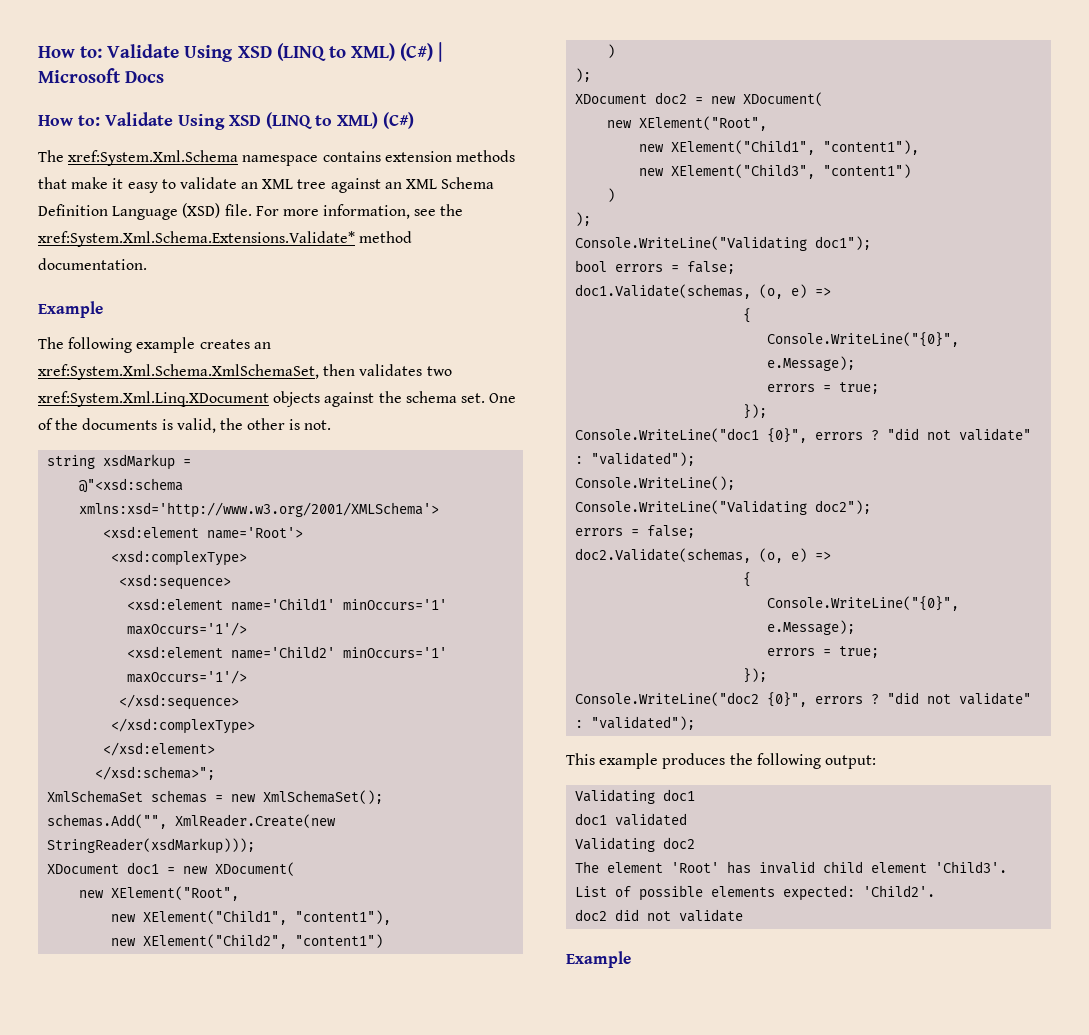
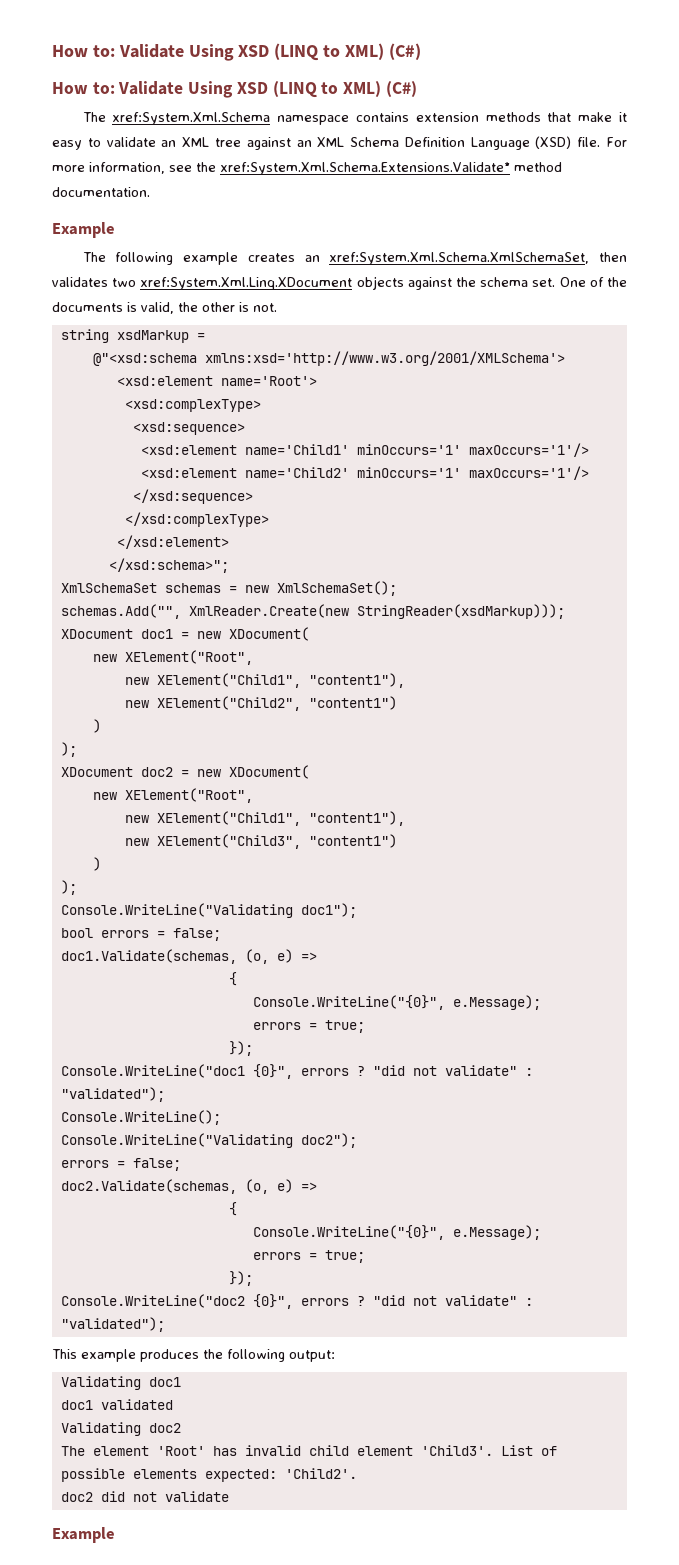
[38,42,443,62] [38,68,165,83] How to: Validate Using XSD (LINQ to XML) (C#) | Microsoft Docs -> [52,43,421,61] How to: Validate Using XSD (LINQ to XML) (C#)

